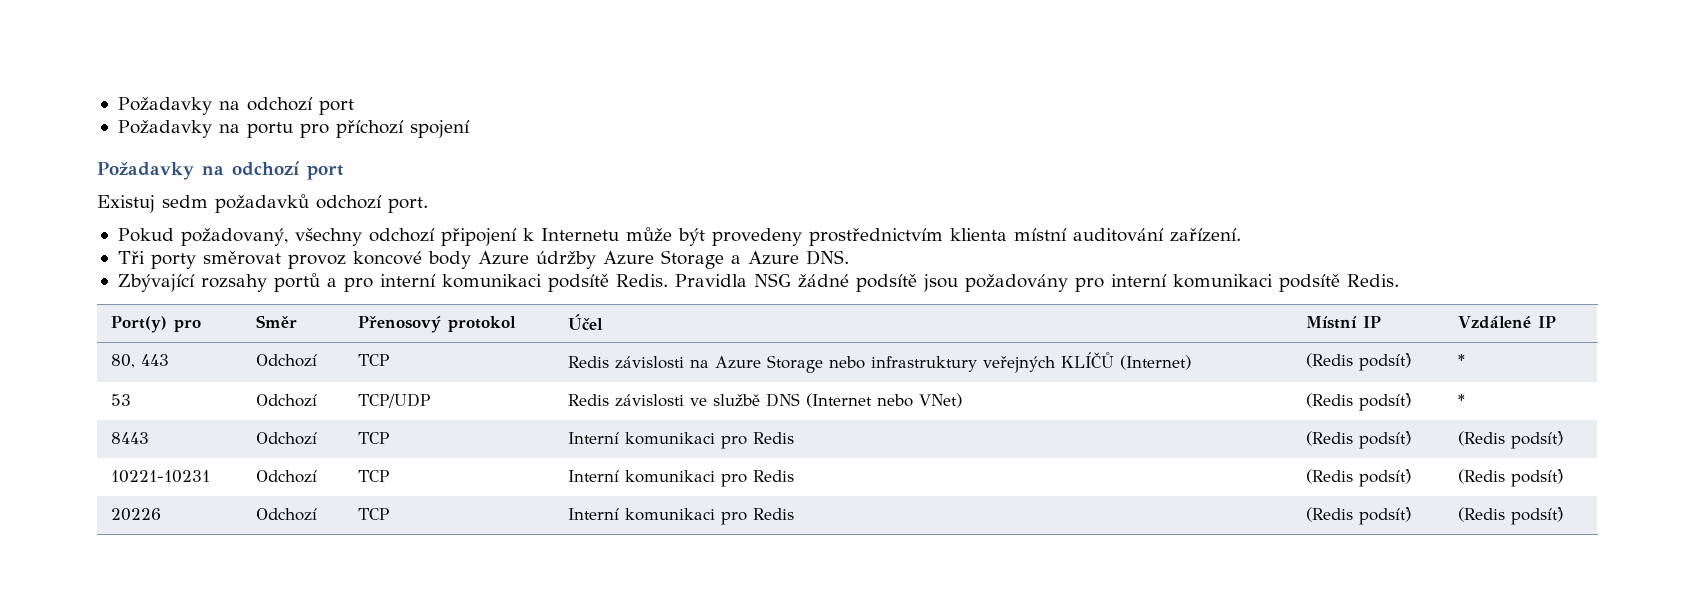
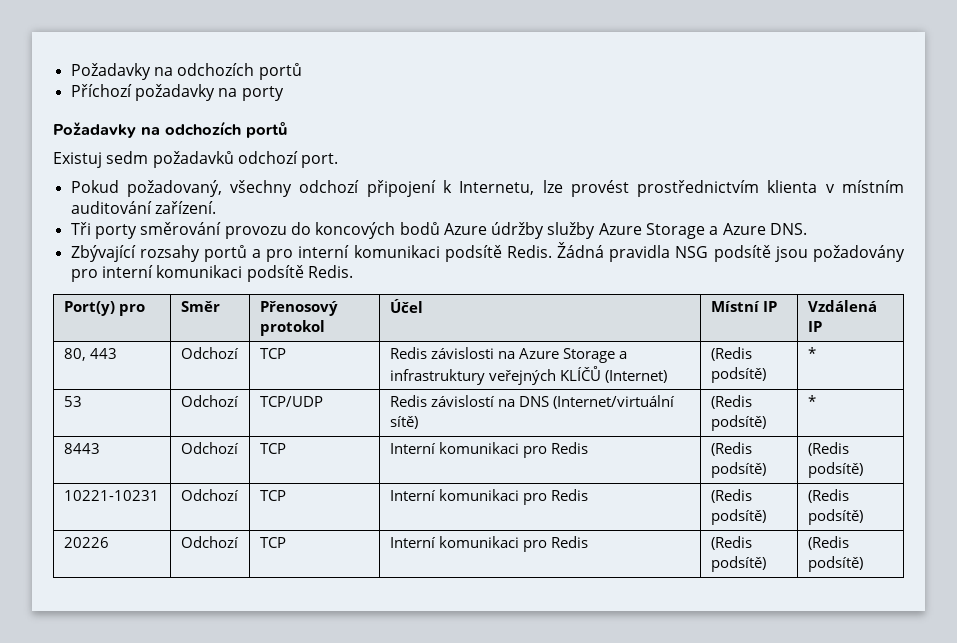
[117,97,354,115] [117,120,470,138] [97,161,344,180] Požadavky na odchozí port // Požadavky na portu pro příchozí spojení // Požadavky na odchozí port -> [70,63,302,80] [70,84,284,101] [53,121,287,138] Požadavky na odchozích portů // Příchozí požadavky na porty // Požadavky na odchozích portů
[540,227,1067,246] Internetu může být provedeny prostřednictvím klienta místní -> [459,180,904,197] Internetu, lze provést prostřednictvím klienta v místním
[202,250,471,269] směrovat provoz koncové body -> [140,222,440,239] směrování provozu do koncových bodů
(596, 260) none -> [547,222,596,239] služby
[674,273,849,287] Pravidla NSG žádné -> [557,242,709,262] Žádná pravidla NSG
[1458,316,1532,329] Vzdálené -> [807,300,877,312] Vzdálená
[829,356,866,369] nebo -> [618,351,627,359] a
[1359,353,1412,371] podsíť) -> [710,367,766,383] podsítě)
[615,393,963,408] [1306,393,1412,411] závislosti ve službě DNS (Internet nebo VNet) | (Redis podsíť) -> [430,395,675,409] [389,416,418,429] [710,395,752,409] [710,415,766,431] závislostí na DNS (Internet/virtuální sítě) | (Redis podsítě)
[1359,431,1412,449] [1458,431,1564,449] podsíť) | (Redis podsíť) -> [710,462,766,478] [807,442,849,456] [807,462,863,478] podsítě) | (Redis podsítě)
[1359,469,1412,487] [1458,469,1564,487] podsíť) | (Redis podsíť) -> [710,509,766,525] [807,489,849,503] [807,509,863,525] podsítě) | (Redis podsítě)
[1359,507,1412,525] [1458,507,1564,525] podsíť) | (Redis podsíť) -> [710,556,766,572] [807,536,849,550] [807,556,863,572] podsítě) | (Redis podsítě)

